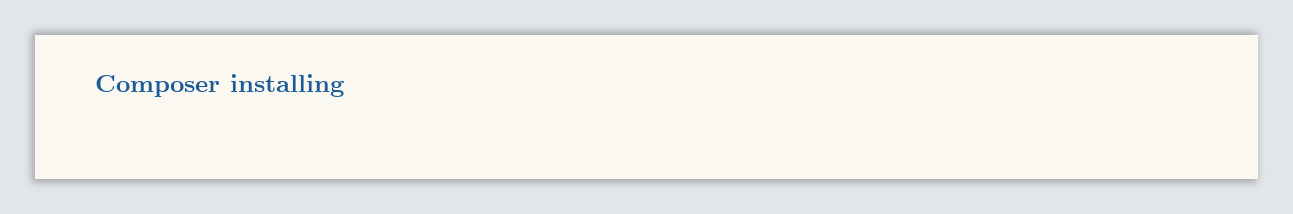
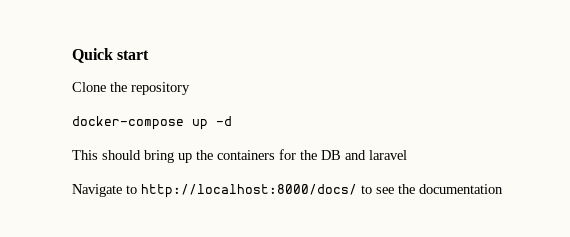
[95,74,344,97] Composer installing -> [72,48,150,63] [72,82,190,95] [72,116,232,130] [72,149,407,163] [72,184,503,198] Quick start // Clone the repository // docker-compose up -d // This should bring up the containers for the DB and laravel // Navigate to http://localhost:8000/docs/ to see the documentation

